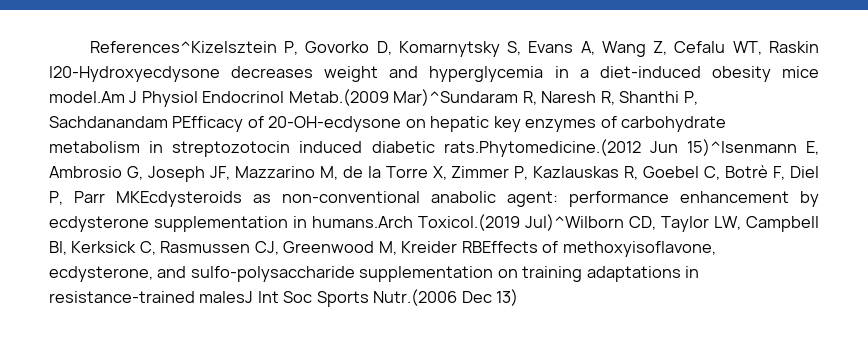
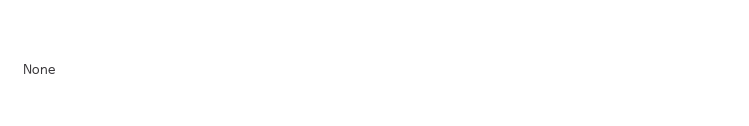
[89,41,820,57] [49,66,819,82] [49,89,698,107] [49,116,727,132] [49,139,819,157] [49,165,820,182] [49,191,819,207] [49,214,819,232] [49,241,716,257] [49,266,700,282] [49,289,519,307] References^Kizelsztein P, Govorko D, Komarnytsky S, Evans A, Wang Z, Cefalu WT, Raskin I20-Hydroxyecdysone decreases weight and hyperglycemia in a diet-induced obesity mice model.Am J Physiol Endocrinol Metab.(2009 Mar)^Sundaram R, Naresh R, Shanthi P, Sachdanandam PEfficacy of 20-OH-ecdysone on hepatic key enzymes of carbohydrate metabolism in streptozotocin induced diabetic rats.Phytomedicine.(2012 Jun 15)^Isenmann E, Ambrosio G, Joseph JF, Mazzarino M, de la Torre X, Zimmer P, Kazlauskas R, Goebel C, Botrè F, Diel P, Parr MKEcdysteroids as non-conventional anabolic agent: performance enhancement by ecdysterone supplementation in humans.Arch Toxicol.(2019 Jul)^Wilborn CD, Taylor LW, Campbell BI, Kerksick C, Rasmussen CJ, Greenwood M, Kreider RBEffects of methoxyisoflavone, ecdysterone, and sulfo-polysaccharide supplementation on training adaptations in resistance-trained malesJ Int Soc Sports Nutr.(2006 Dec 13) -> [23,64,55,74] None

